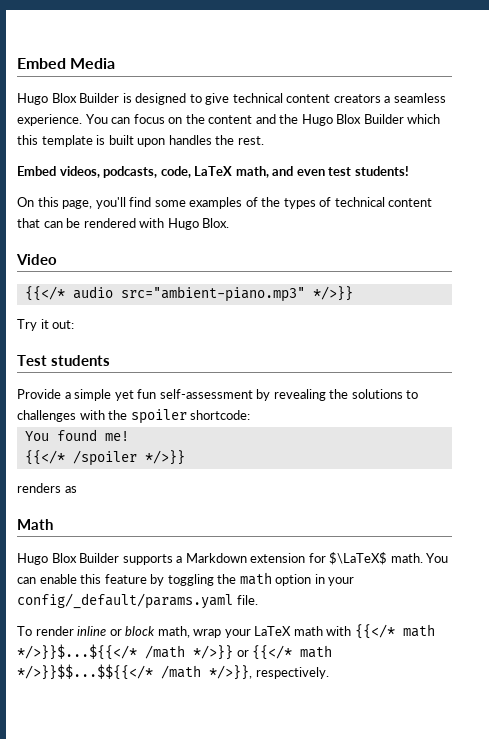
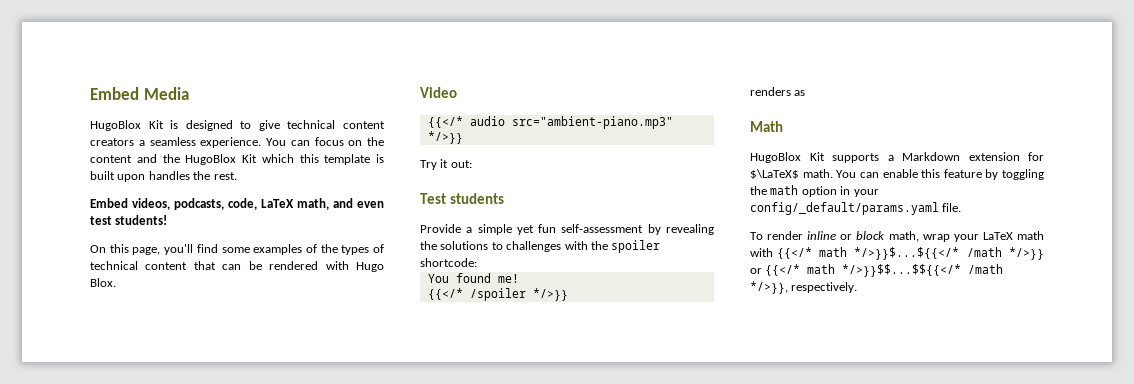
[17,93,120,105] Hugo Blox Builder -> [90,120,164,131] HugoBlox Kit
[301,114,404,126] Hugo Blox Builder -> [185,154,257,165] HugoBlox Kit
[17,553,120,565] Hugo Blox Builder -> [750,152,825,163] HugoBlox Kit

